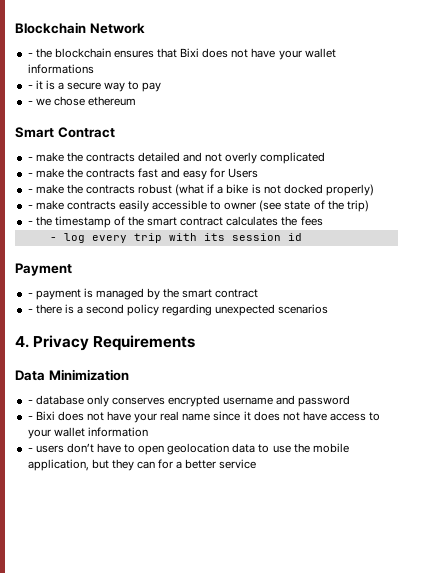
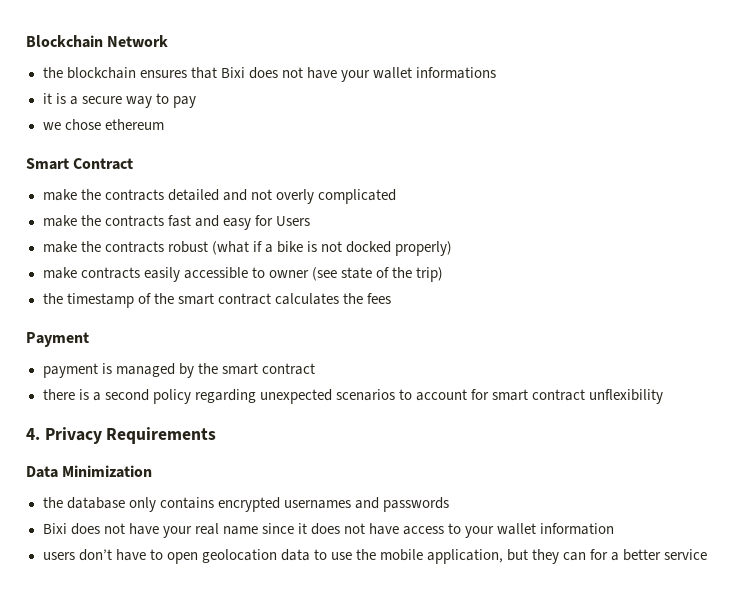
[27,53,33,57] - -> (169, 41) none
[27,85,33,89] - -> (497, 73) none
[27,101,33,105] - -> (196, 102) none
[27,157,33,161] - -> (134, 164) none
[27,173,33,177] - -> (396, 196) none
[27,189,33,193] - -> (310, 221) none
[27,205,33,209] - -> (453, 248) none
[27,221,33,225] - -> (444, 274) none
[49,233,302,243] // - log every trip with its session id -> (391, 298) none
[27,293,33,297] - -> (89, 339) none
[27,309,33,313] - -> (315, 369) none
(329, 309) none -> [398,389,664,404] to account for smart contract unflexibility
[27,400,33,404] - -> [42,497,63,508] the
[111,395,351,407] [27,416,33,420] conserves encrypted username and password // - -> [159,497,449,512] contains encrypted usernames and passwords //
[27,448,33,452] - -> (615, 529) none

